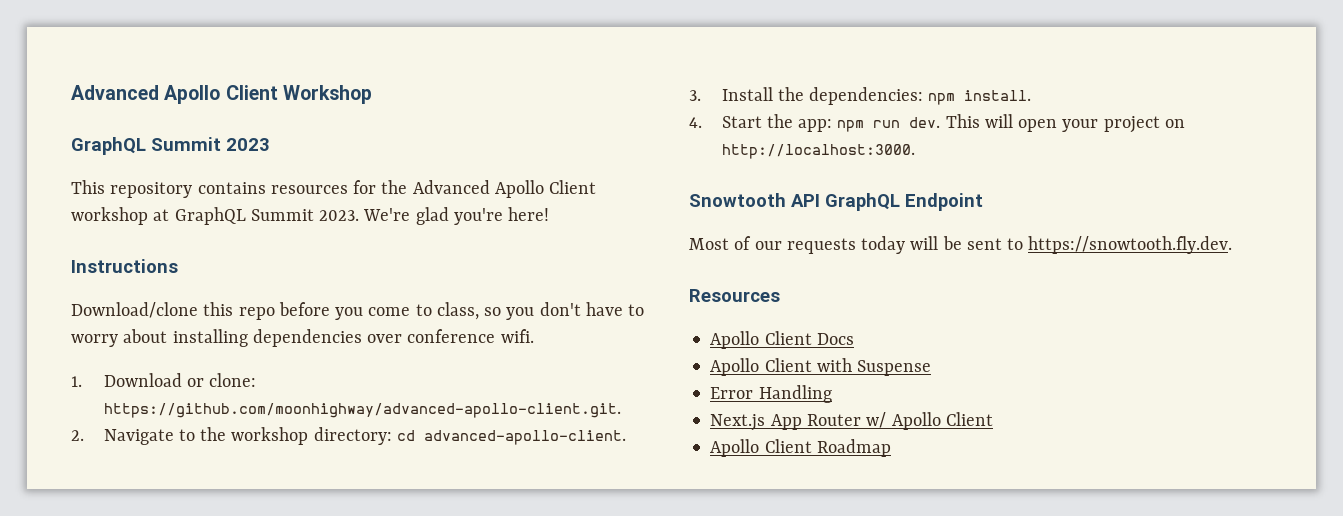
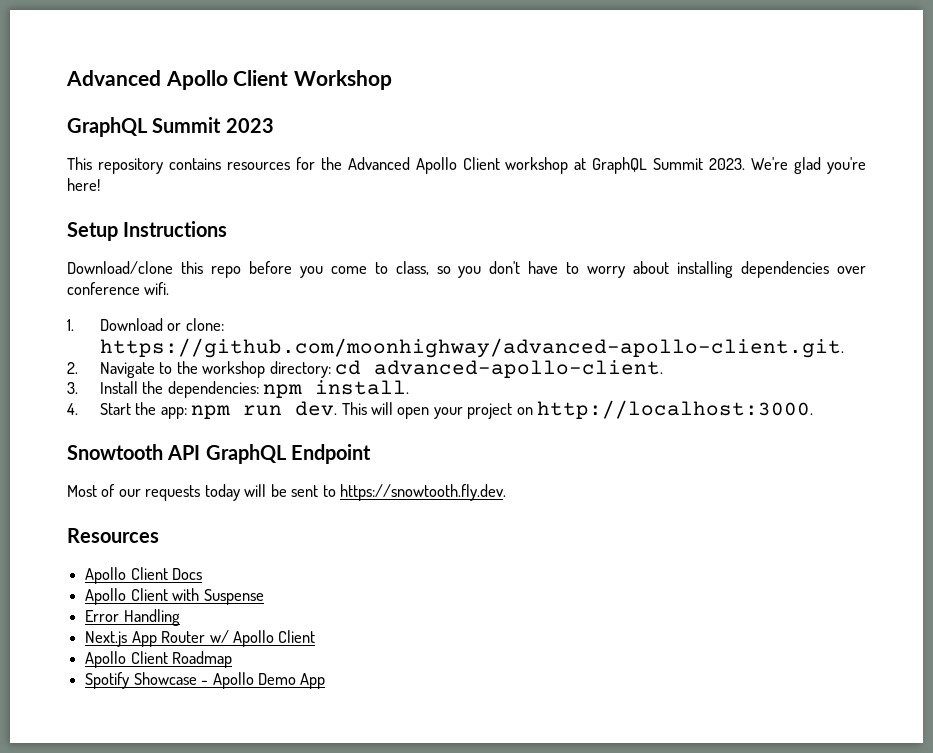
(550, 214) none -> [67,222,118,241] Setup
(891, 448) none -> [85,672,326,689] // Spotify Showcase - Apollo Demo App

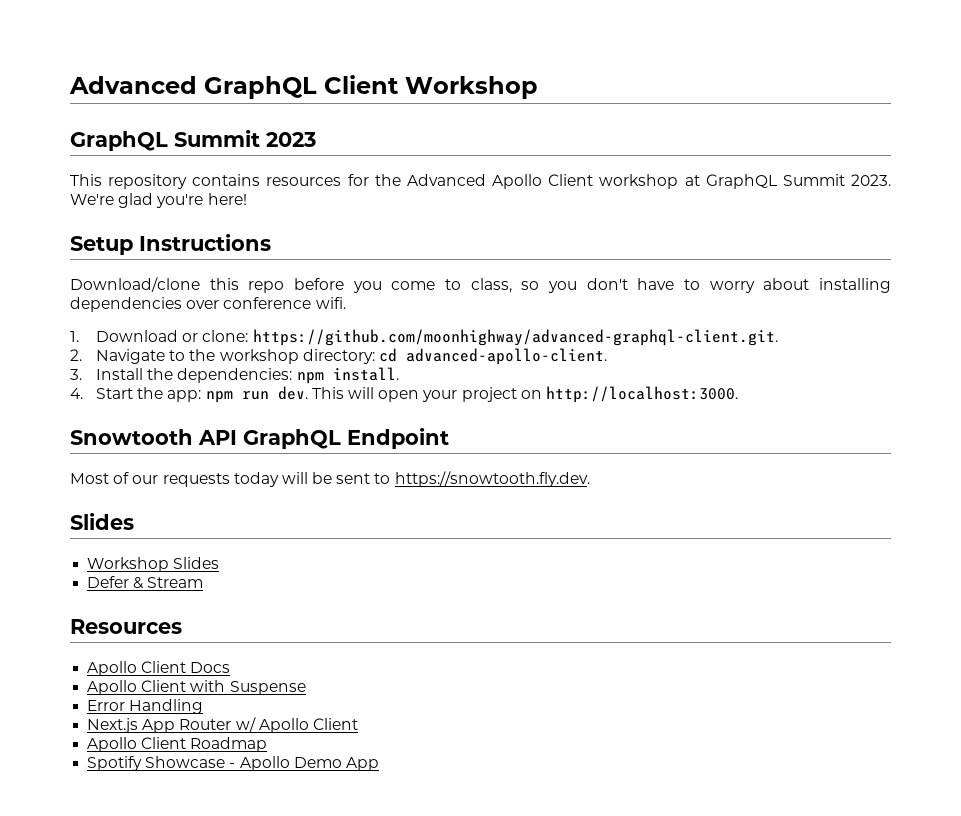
[66,70,228,90] Advanced Apollo -> [69,76,317,99] Advanced GraphQL
[99,338,844,358] https://github.com/moonhighway/advanced-apollo-client.git. -> [252,329,778,346] https://github.com/moonhighway/advanced-graphql-client.git.
(507, 492) none -> [70,513,134,530] [87,557,220,572] [87,576,204,589] // Slides // Workshop Slides // Defer & Stream

